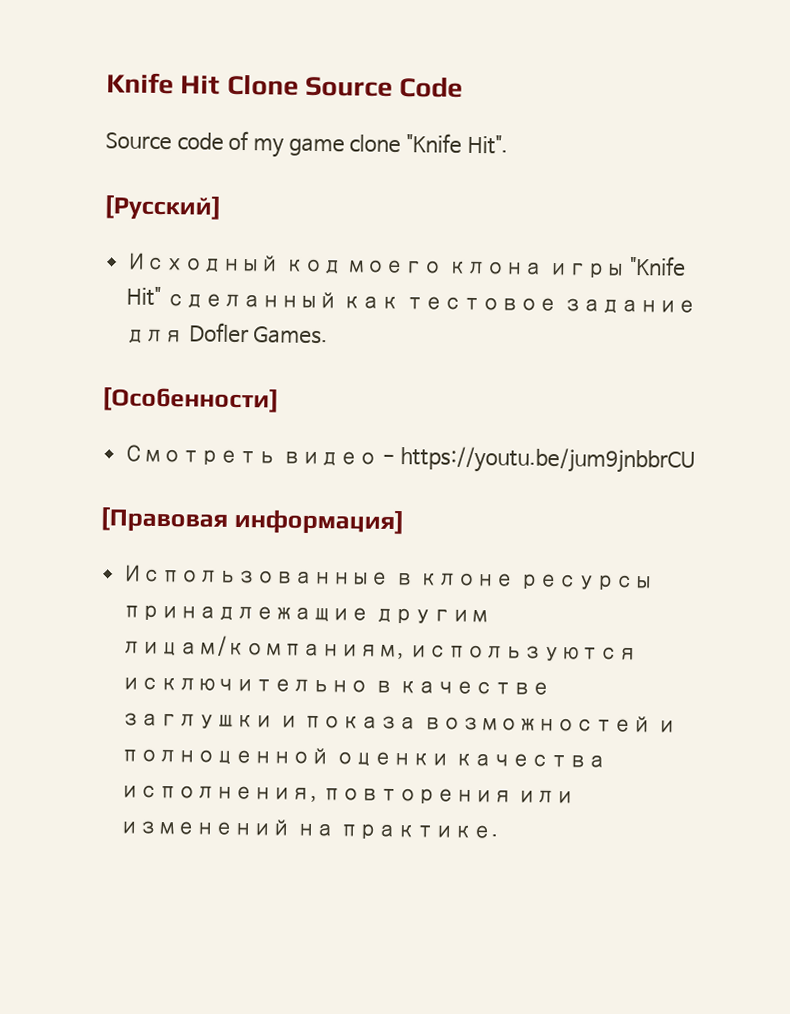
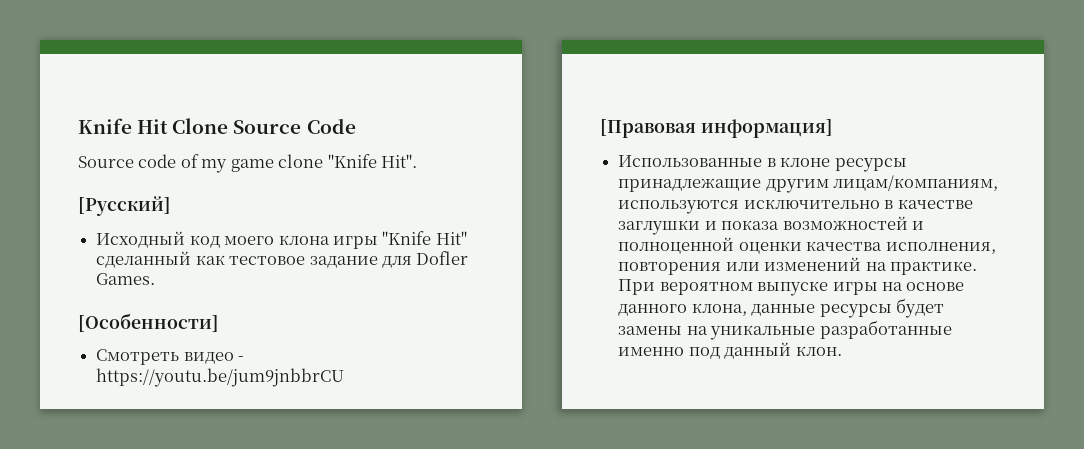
(499, 832) none -> [618,279,965,296] [618,298,944,318] [618,320,952,340] [618,342,842,359] При вероятном выпуске игры на основе данного клона, данные ресурсы будет замены на уникальные разработанные именно под данный клон.

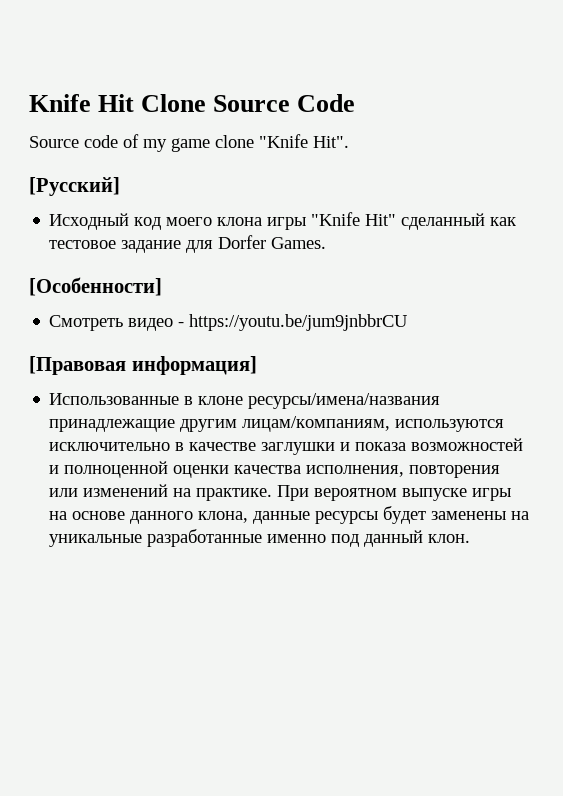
[416,251,469,265] Dofler -> [218,235,267,249] Dorfer
[834,158,907,172] ресурсы -> [248,393,441,409] ресурсы/имена/названия
[618,326,683,335] замены -> [431,511,507,520] заменены

